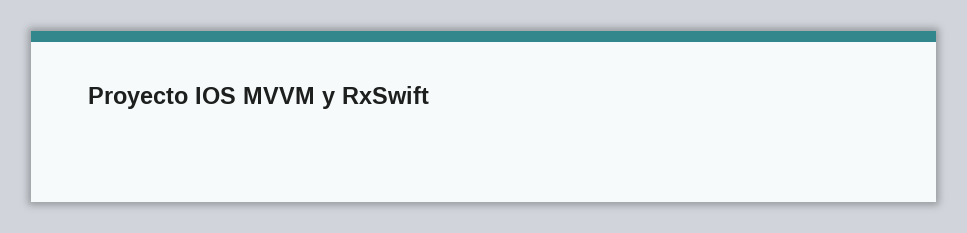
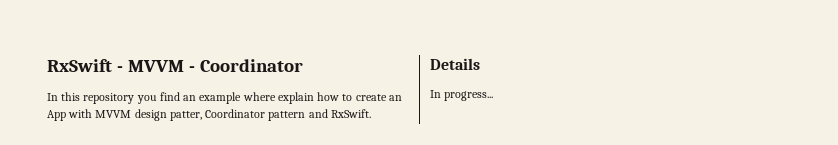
[88,86,429,109] Proyecto IOS MVVM y RxSwift -> [47,59,303,72] [47,92,402,104] [47,109,371,121] [430,58,480,70] [430,90,494,101] RxSwift - MVVM - Coordinator // In this repository you find an example where explain how to create an App with MVVM design patter, Coordinator pattern and RxSwift. // Details // In progress...

